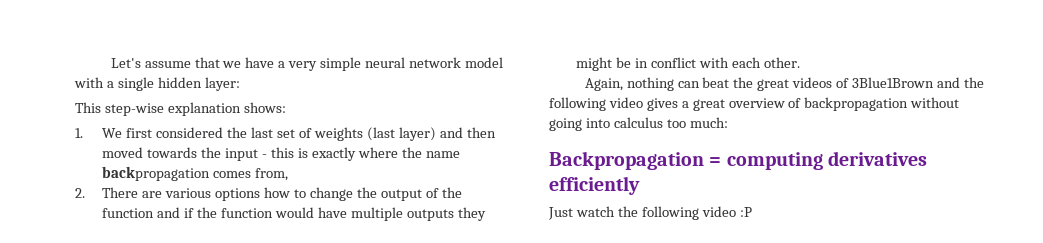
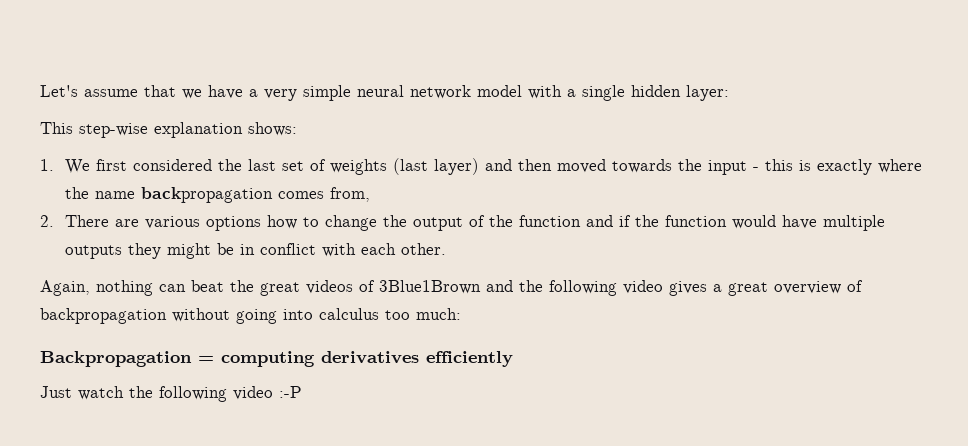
[739,207,752,217] :P -> [279,386,302,398] :-P

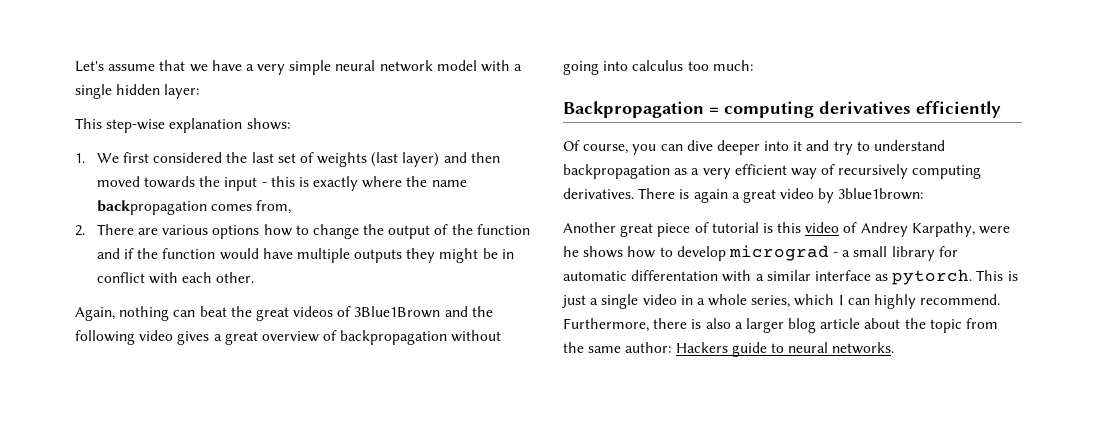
[40,386,302,402] Just watch the following video :-P -> [563,140,946,155] [563,164,982,179] [563,188,924,203] [563,222,1011,237] [563,245,958,261] [563,269,1018,285] [562,294,1001,309] [563,318,999,333] [563,342,895,357] Of course, you can dive deeper into it and try to understand backpropagation as a very efficient way of recursively computing derivatives. There is again a great video by 3blue1brown: // Another great piece of tutorial is this video of Andrey Karpathy, were he shows how to develop micrograd - a small library for automatic differentation with a similar interface as pytorch. This is just a single video in a whole series, which I can highly recommend. Furthermore, there is also a larger blog article about the topic from the same author: Hackers guide to neural networks.

